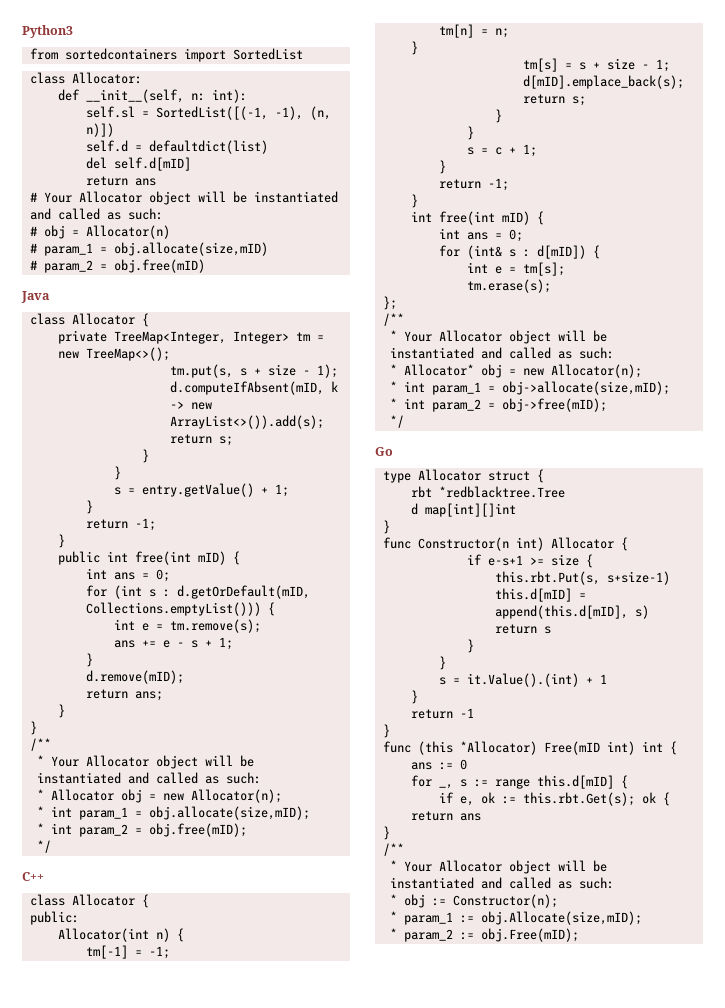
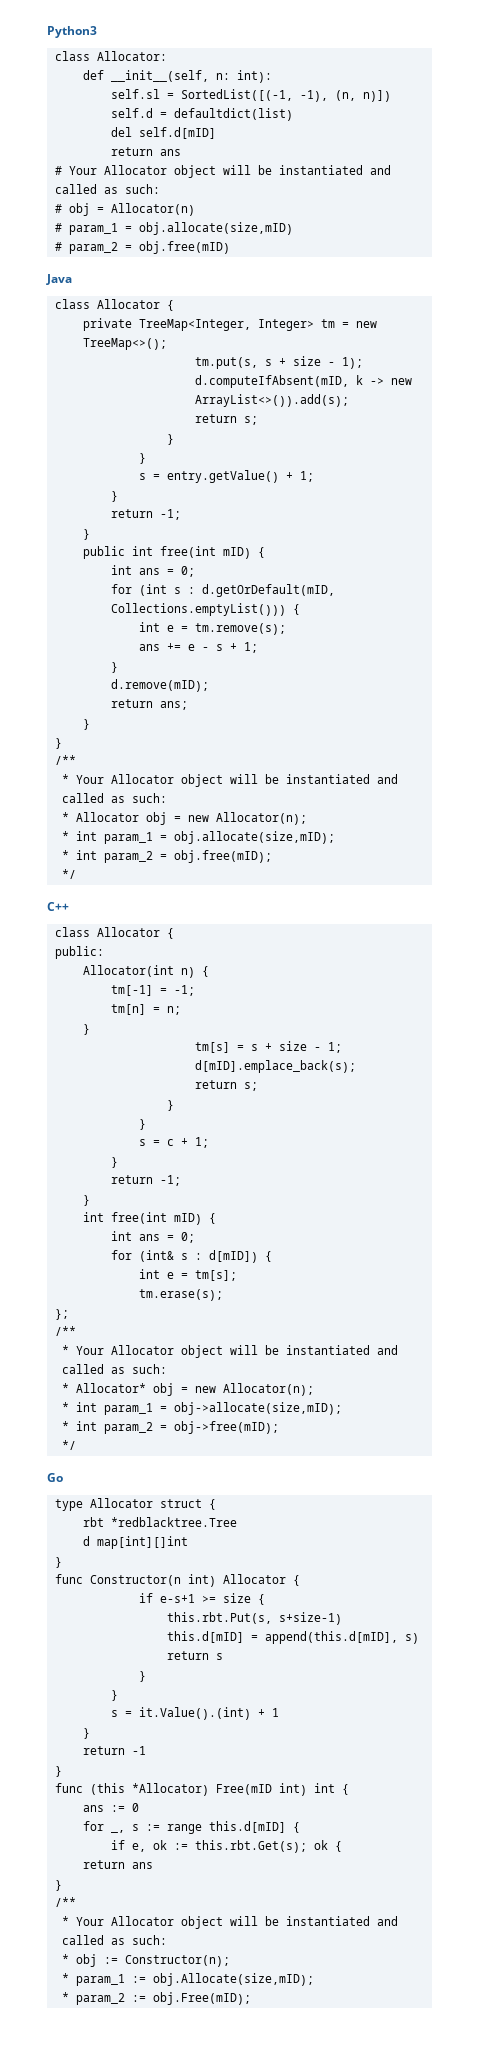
[29,48,303,62] // from sortedcontainers import SortedList -> (97, 32) none

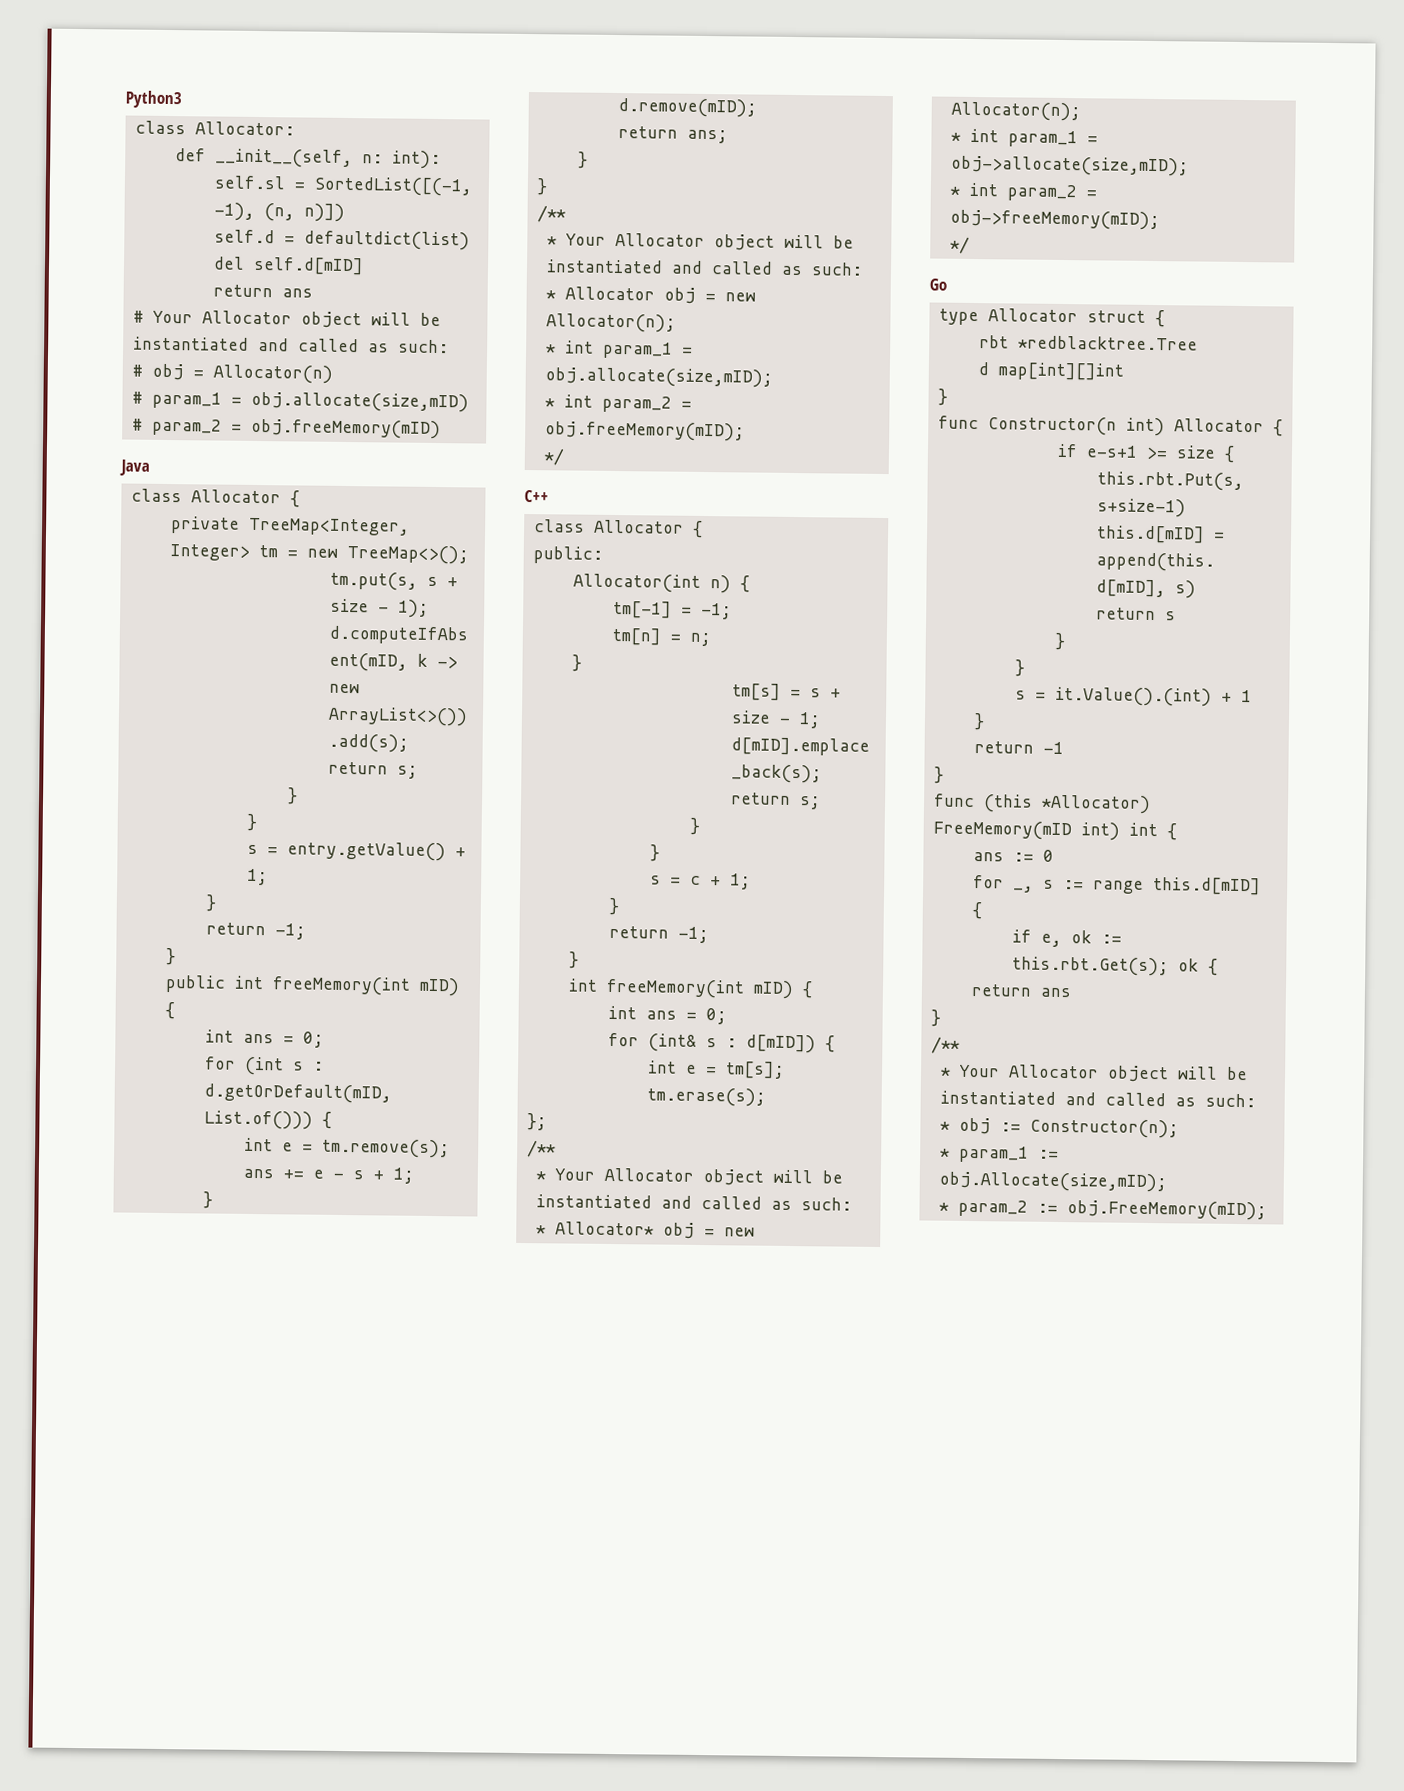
[138,241,230,254] obj.free(mID) -> [250,418,441,440] obj.freeMemory(mID)
[159,546,216,558] free(int -> [271,976,411,996] freeMemory(int
[110,603,286,616] Collections.emptyList())) -> [203,1110,313,1130] List.of()))
[173,850,272,863] obj.free(mID); -> [544,421,745,442] obj.freeMemory(mID);
[110,1212,167,1224] free(int -> [605,978,745,999] freeMemory(int
[173,1421,279,1434] obj->free(mID); -> [949,209,1160,231] obj->freeMemory(mID);
[215,1784,272,1795] Free(mID -> [932,820,1072,841] FreeMemory(mID
[152,1992,251,2005] obj.Free(mID); -> [1066,1200,1267,1221] obj.FreeMemory(mID);

